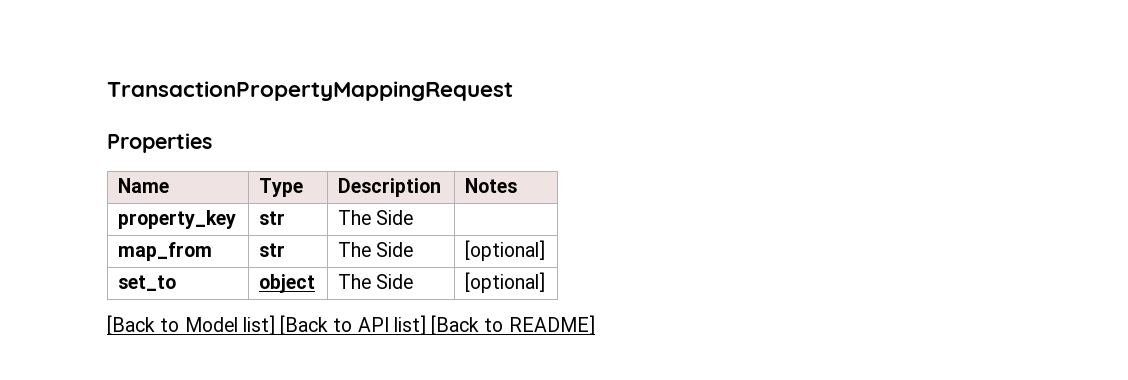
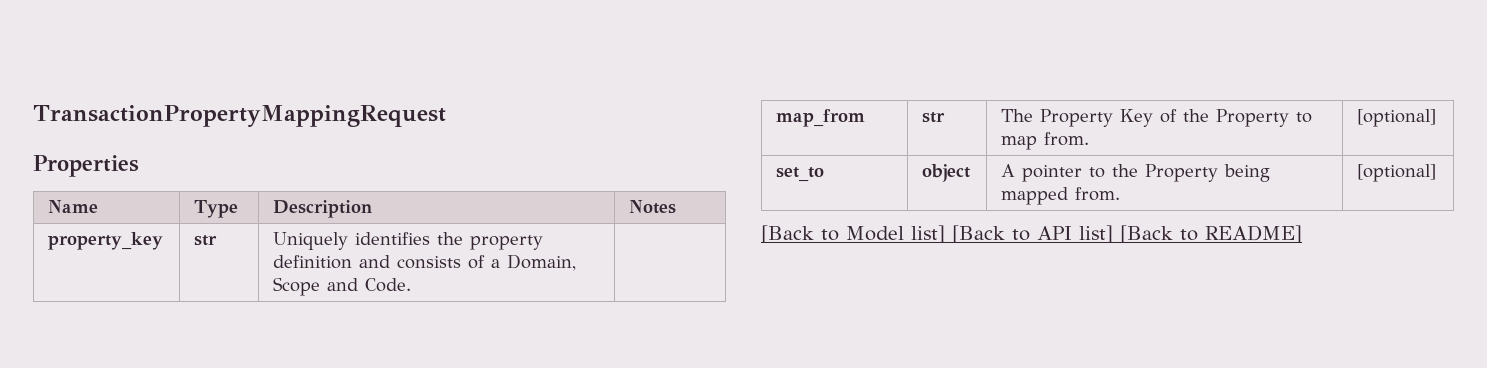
[338,210,414,225] [118,242,213,261] [259,243,286,257] [338,242,414,257] [465,240,546,261] [118,275,177,291] [259,274,316,293] [338,274,414,289] The Side | // map_from | str | The Side | [optional] // set_to | object | The Side -> [273,232,544,250] [273,254,577,271] [273,277,412,296] [776,109,866,127] [922,112,946,123] [1001,109,1313,127] [1001,132,1090,150] [1357,109,1437,127] [776,167,825,182] [922,164,971,182] [1001,164,1271,182] [1001,187,1121,205] Uniquely identifies the property definition and consists of a Domain, Scope and Code. | // map_from | str | The Property Key of the Property to map from. | [optional] // set_to | object | A pointer to the Property being mapped from.

